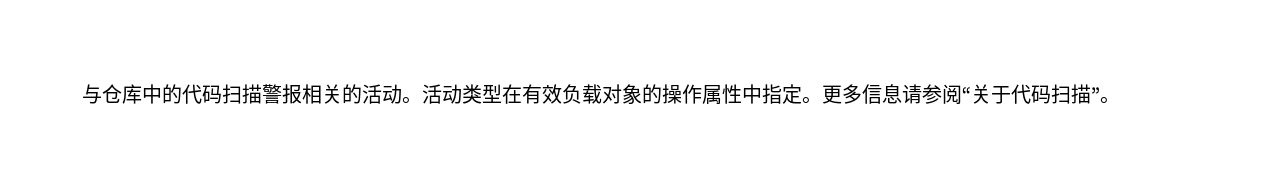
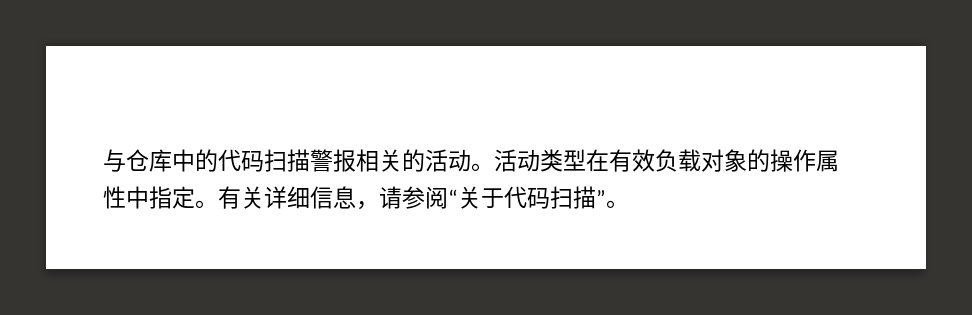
[822,84,902,104] 更多信息 -> [218,186,379,210] 有关详细信息，

